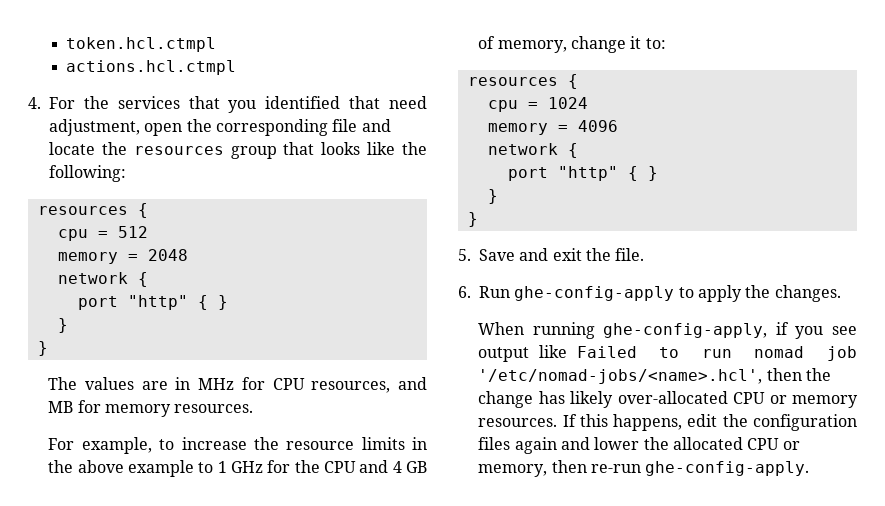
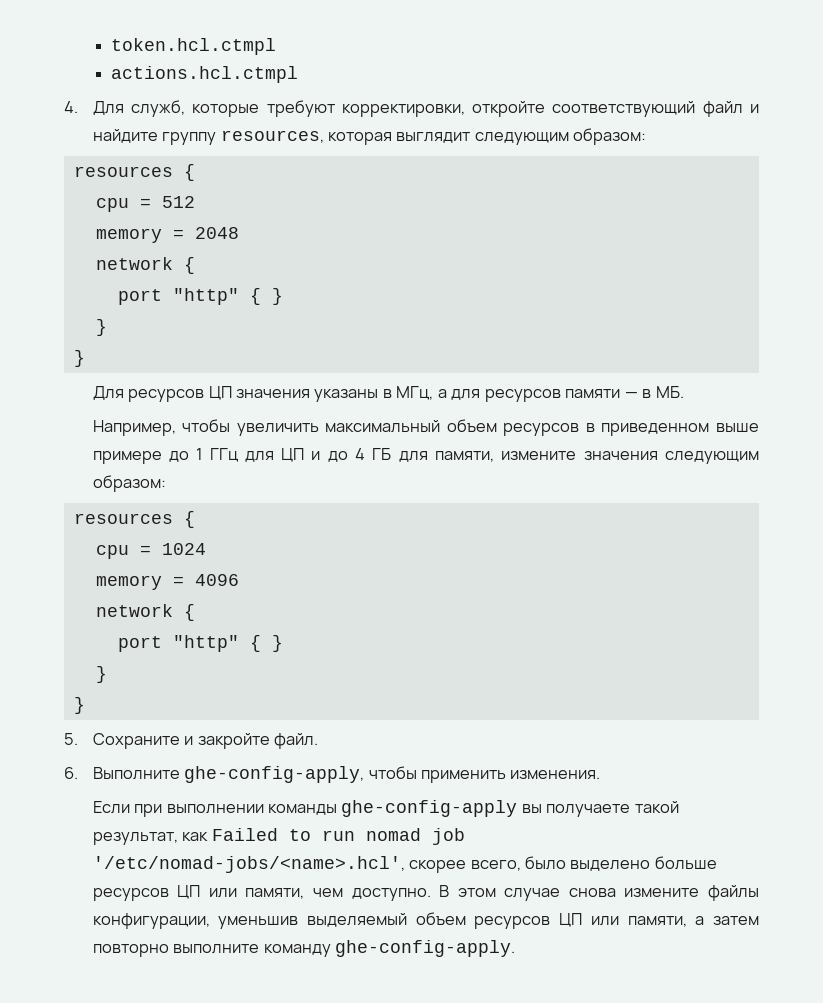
[49,96,427,113] [49,119,391,136] [49,142,427,159] [49,165,126,182] For the services that you identified that need adjustment, open the corresponding file and locate the resources group that looks like the following: -> [92,100,759,117] [92,128,647,145] Для служб, которые требуют корректировки, откройте соответствующий файл и найдите группу resources, которая выглядит следующим образом:
[48,377,427,393] [48,400,254,417] [48,437,427,454] [48,460,427,477] [478,36,666,53] The values are in MHz for CPU resources, and MB for memory resources. // For example, to increase the resource limits in the above example to 1 GHz for the CPU and 4 GB of memory, change it to: -> [92,386,684,402] [92,419,760,436] [92,448,759,464] [92,475,166,492] Для ресурсов ЦП значения указаны в МГц, а для ресурсов памяти — в МБ. // Например, чтобы увеличить максимальный объем ресурсов в приведенном выше примере до 1 ГГц для ЦП и до 4 ГБ для памяти, измените значения следующим образом:
[479,248,645,261] [458,285,841,302] [478,322,857,339] [478,345,568,362] Save and exit the file. // 6. Run ghe-config-apply to apply the changes. // When running ghe-config-apply, if you see output like -> [92,733,318,749] [64,766,601,783] [92,800,679,817] [92,832,209,845] Сохраните и закройте файл. // 6. Выполните ghe-config-apply, чтобы применить изменения. // Если при выполнении команды ghe-config-apply вы получаете такой результат, как
[766,368,832,381] [478,391,858,408] [478,414,857,431] [478,437,800,454] [478,460,642,477] then the change has likely over-allocated CPU or memory resources. If this happens, edit the configuration files again and lower the allocated CPU or memory, then re-run -> [409,856,717,873] [92,885,759,901] [92,912,759,929] [92,944,331,957] скорее всего, было выделено больше ресурсов ЦП или памяти, чем доступно. В этом случае снова измените файлы конфигурации, уменьшив выделяемый объем ресурсов ЦП или памяти, а затем повторно выполните команду

